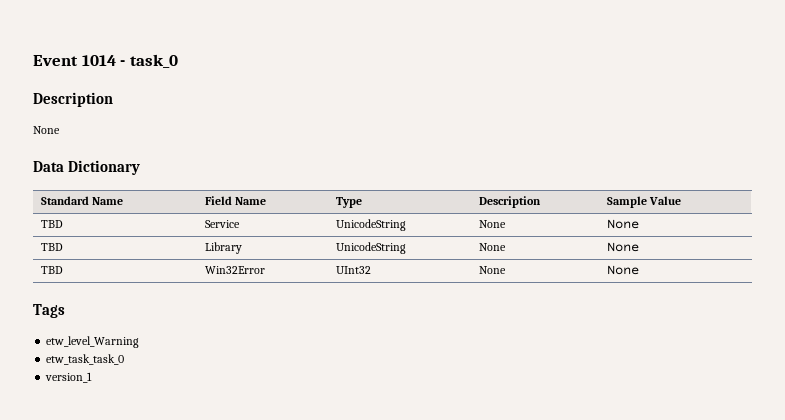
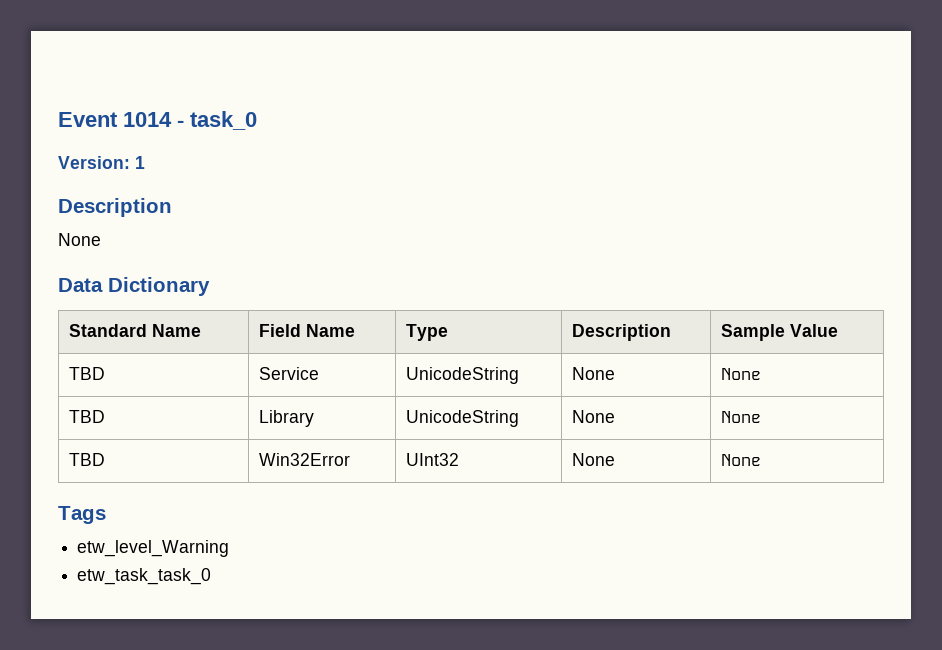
(178, 61) none -> [58,156,145,169] // Version: 1
[45,372,93,383] // version_1 -> (212, 576) none

